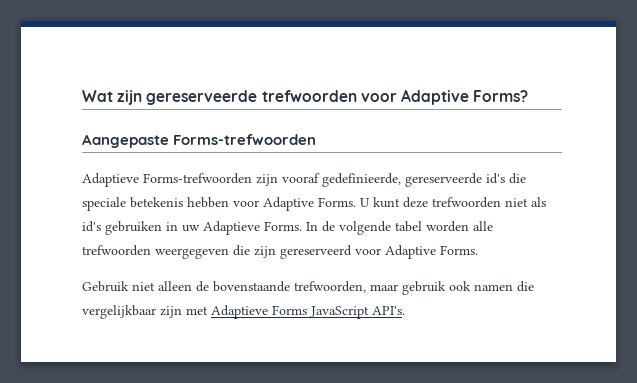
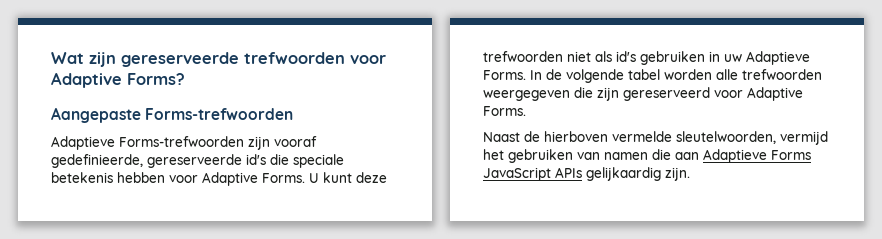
[82,281,534,295] [82,305,405,319] Gebruik niet alleen de bovenstaande trefwoorden, maar gebruik ook namen die vergelijkbaar zijn met Adaptieve Forms JavaScript API's. -> [483,131,828,145] [483,149,811,163] [483,167,690,181] Naast de hierboven vermelde sleutelwoorden, vermijd het gebruiken van namen die aan Adaptieve Forms JavaScript APIs gelijkaardig zijn.

